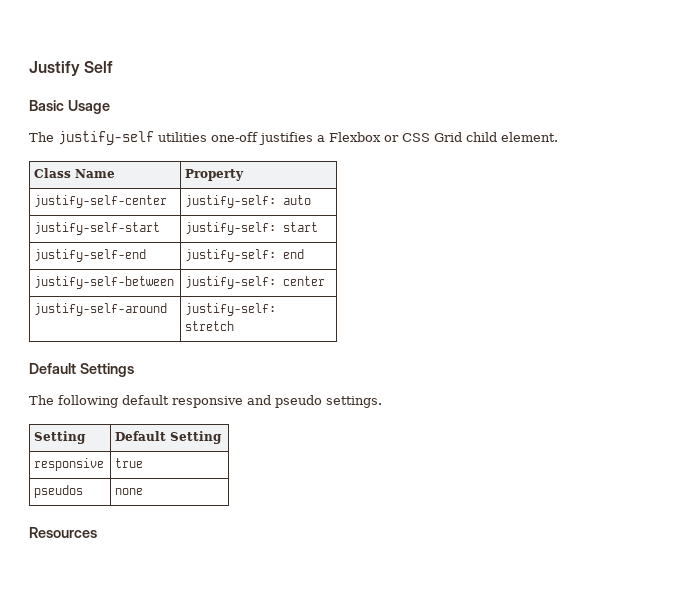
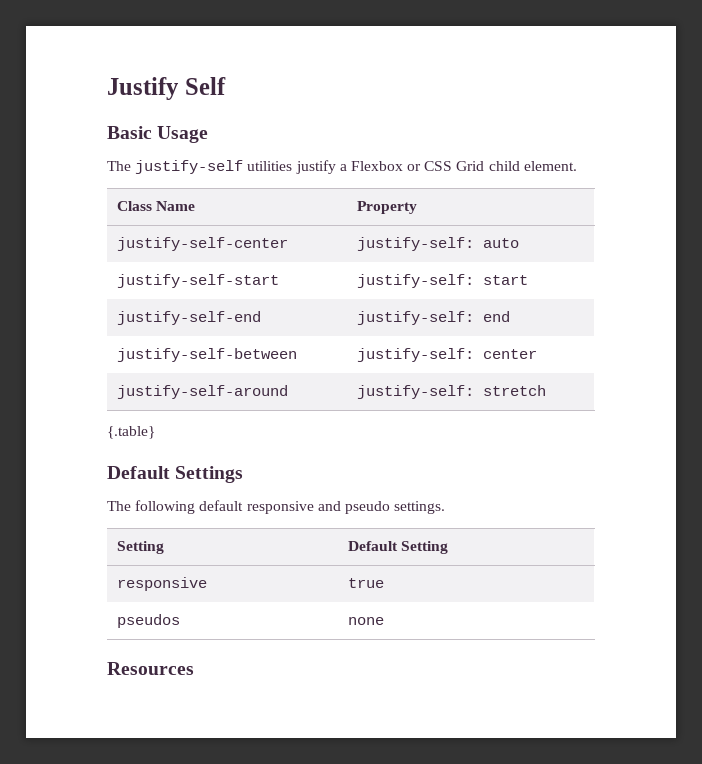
[211,132,313,145] one-off justifies -> [295,160,336,174] justify
(235, 326) none -> [107,426,155,439] // {.table}

